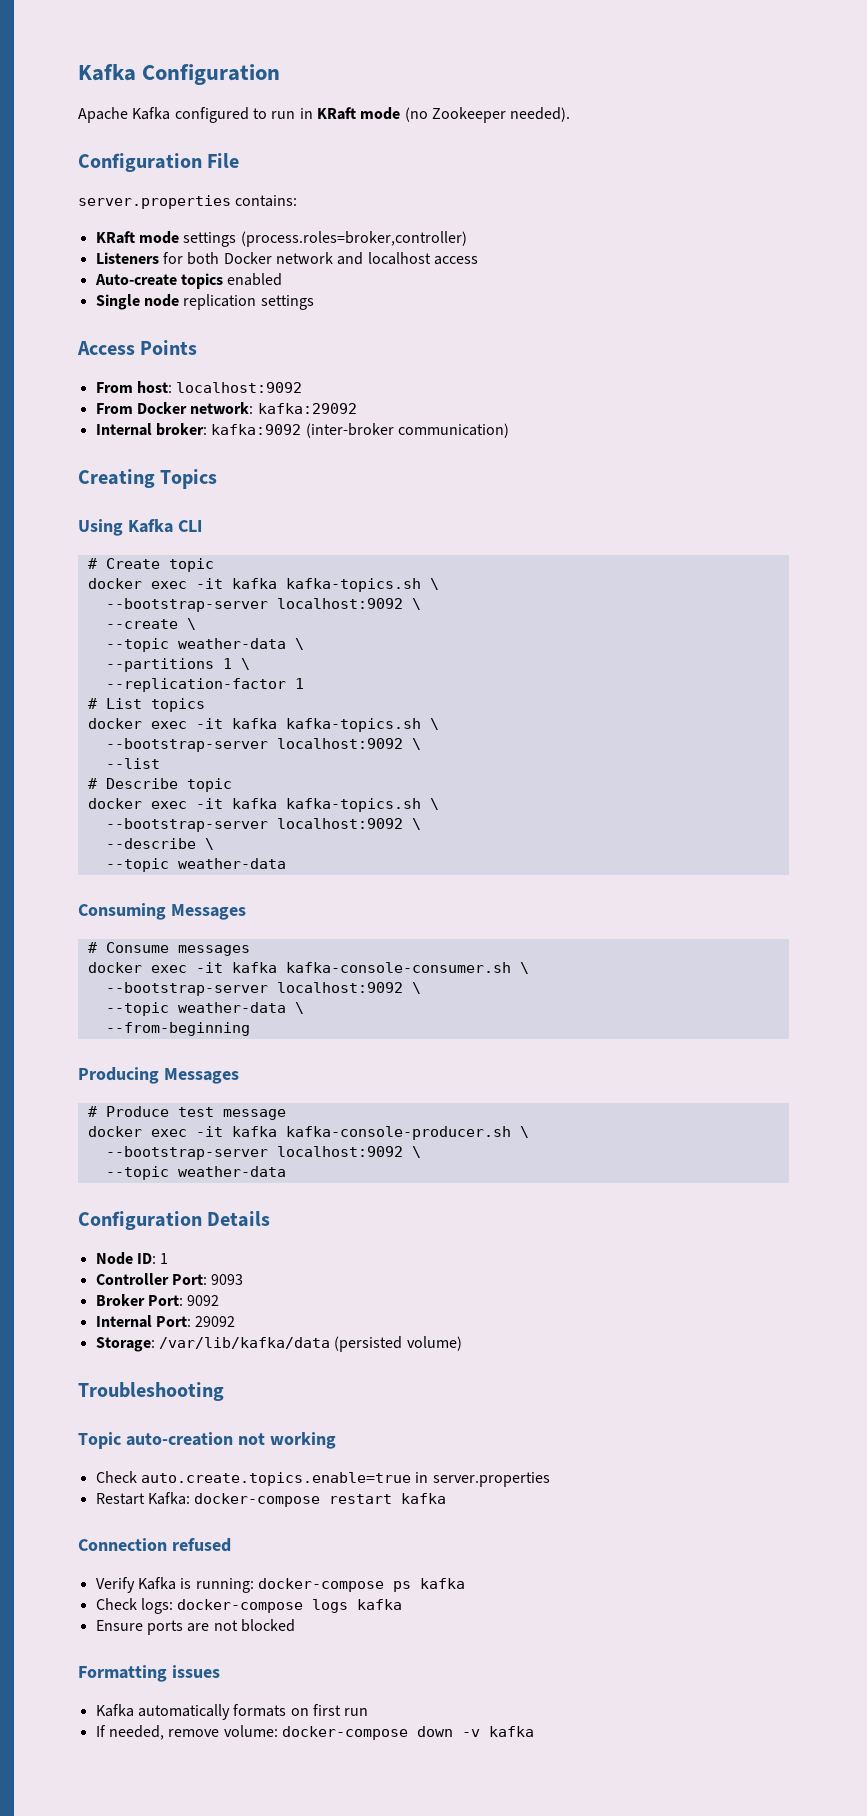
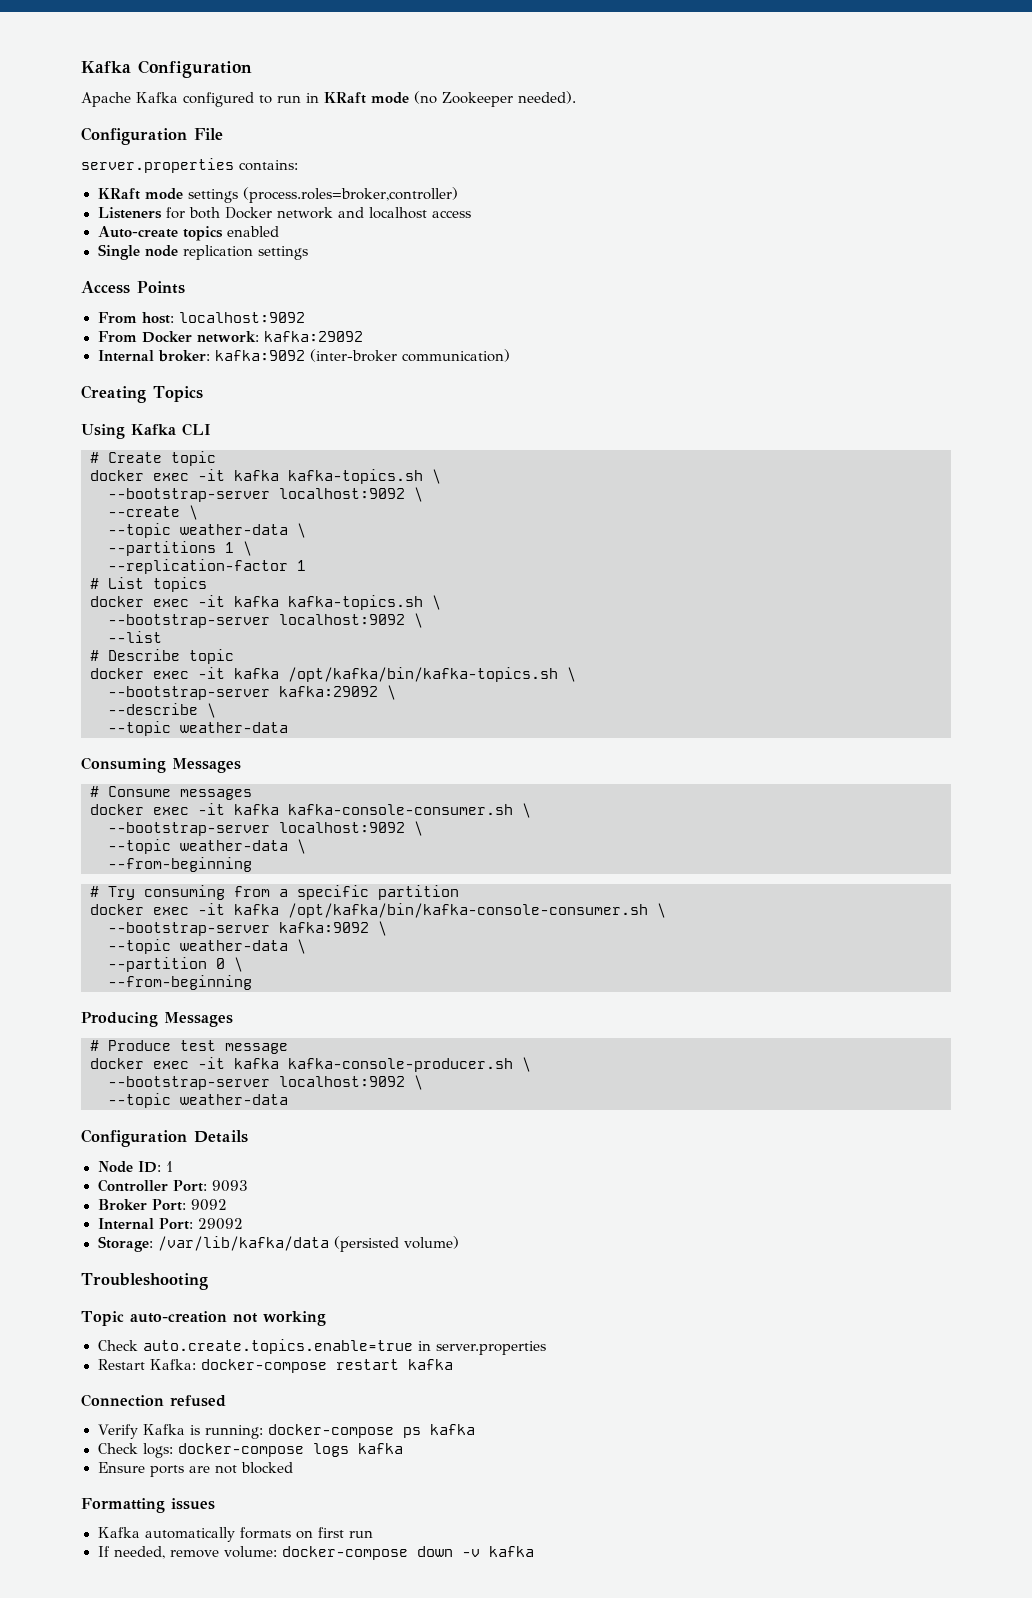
[285,798,439,812] [105,818,403,832] kafka-topics.sh \ // --bootstrap-server localhost:9092 -> [288,667,576,682] [108,686,378,700] /opt/kafka/bin/kafka-topics.sh \ // --bootstrap-server kafka:29092
(250, 1029) none -> [90,885,459,900] [90,903,666,918] [108,921,387,936] [108,939,306,954] [108,957,243,972] [108,975,252,990] // # Try consuming from a specific partition // docker exec -it kafka /opt/kafka/bin/kafka-console-consumer.sh \ // --bootstrap-server kafka:9092 \ // --topic weather-data \ // --partition 0 \ // --from-beginning

